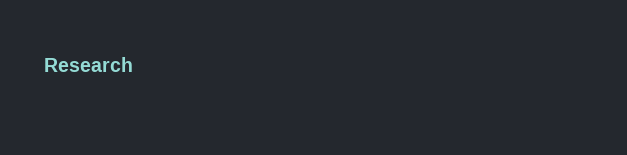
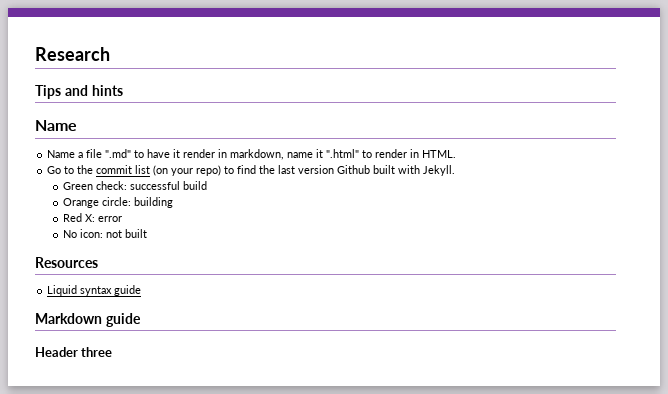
(133, 64) none -> [35,85,123,99] [35,120,77,131] [47,149,457,160] [47,165,456,176] [63,181,208,190] [63,197,174,208] [63,213,123,222] [63,229,148,238] [35,257,98,268] [47,285,142,296] [35,313,141,327] [35,347,113,357] // Tips and hints // Name // Name a file ".md" to have it render in markdown, name it ".html" to render in HTML. // Go to the commit list (on your repo) to find the last version Github built with Jekyll. // Green check: successful build // Orange circle: building // Red X: error // No icon: not built // Resources // Liquid syntax guide // Markdown guide // Header three

